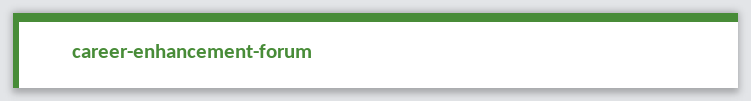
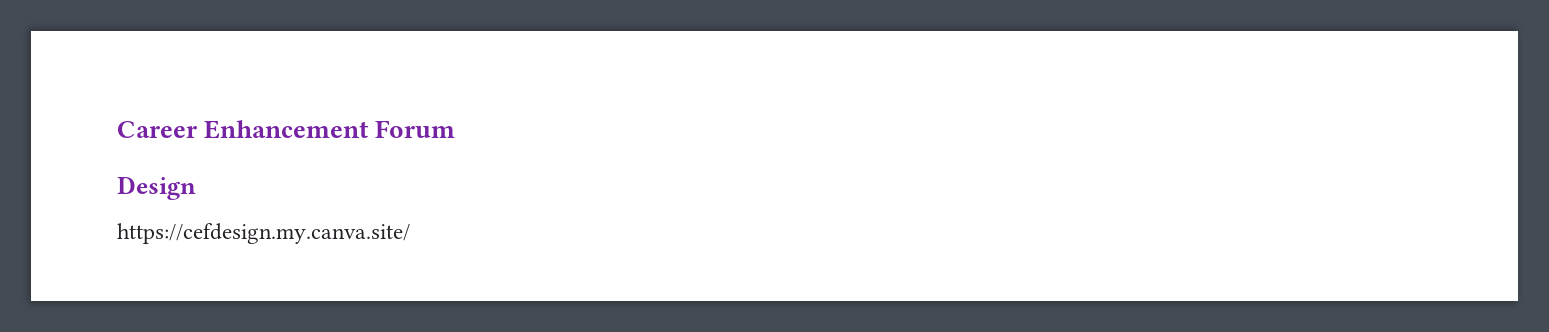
[72,44,312,58] career-enhancement-forum -> [117,120,456,139] [117,176,196,200] [117,223,410,244] Career Enhancement Forum // Design // https://cefdesign.my.canva.site/

